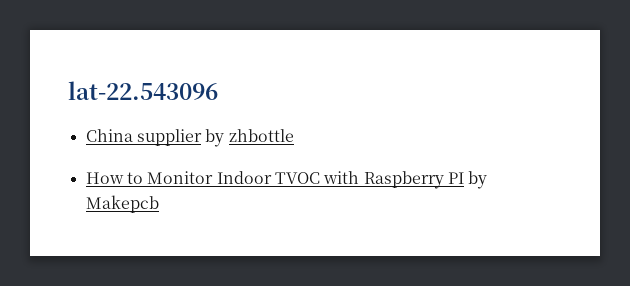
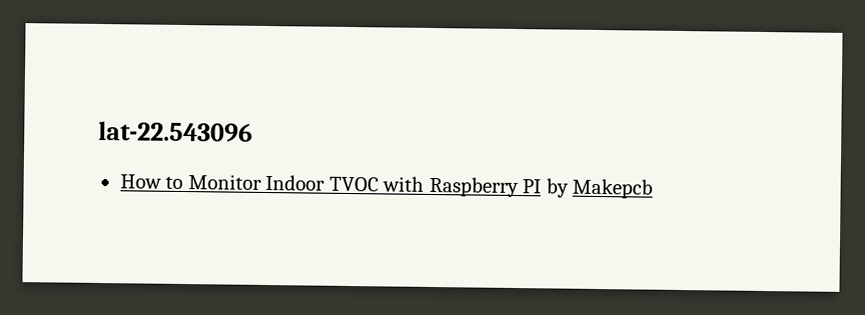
[85,129,294,147] // China supplier by zhbottle -> (253, 131) none

